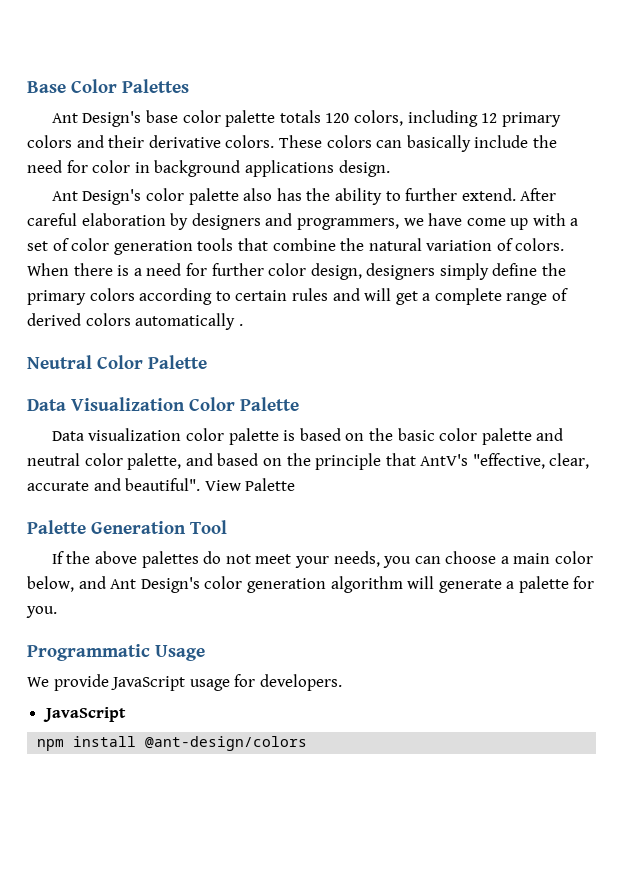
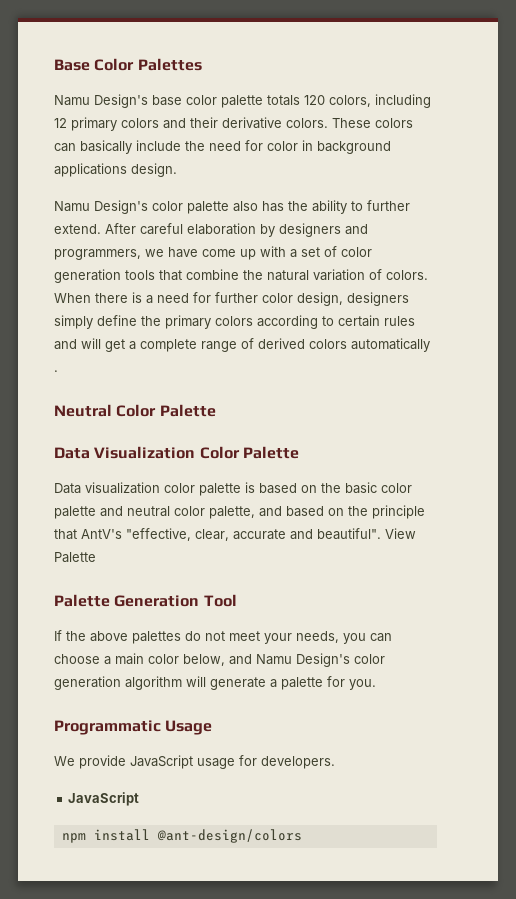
[51,113,78,123] Ant -> [54,95,90,106] Namu
[51,191,78,201] Ant -> [54,201,90,212] Namu
[110,579,137,589] Ant -> [256,654,292,665] Namu

